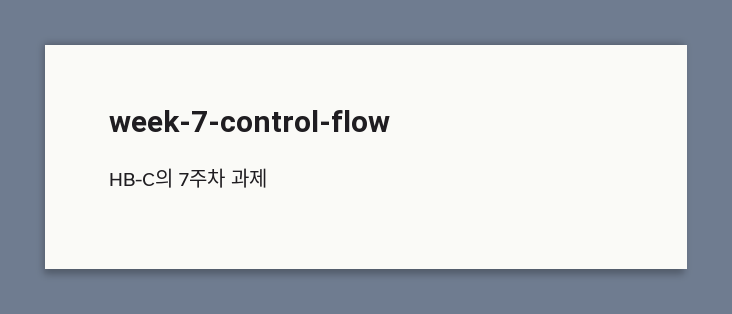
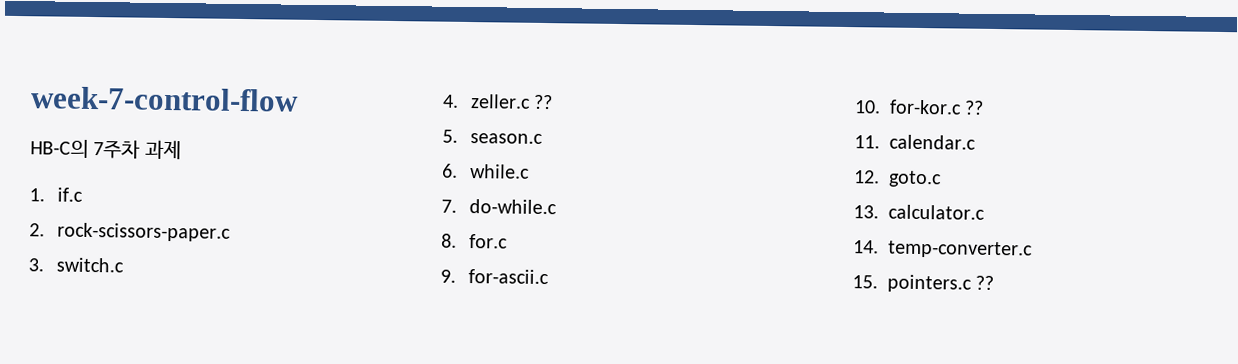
(267, 178) none -> [29,187,83,202] [29,222,231,242] [28,257,124,273] [442,94,554,110] [442,129,543,144] [442,163,530,179] [441,199,557,215] [441,233,508,249] [440,269,549,285] [854,99,985,115] [854,134,976,150] [854,170,942,188] [853,204,985,220] [853,240,1033,259] [852,274,995,293] // 1. if.c // 2. rock-scissors-paper.c // 3. switch.c // 4. zeller.c ?? // 5. season.c // 6. while.c // 7. do-while.c // 8. for.c // 9. for-ascii.c // 10. for-kor.c ?? // 11. calendar.c // 12. goto.c // 13. calculator.c // 14. temp-converter.c // 15. pointers.c ??

